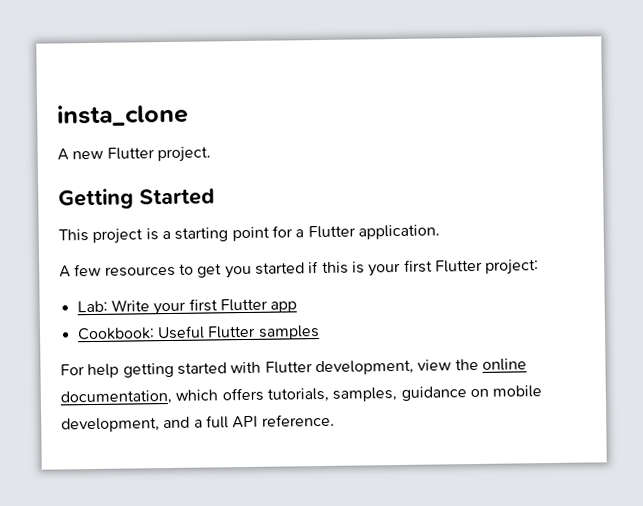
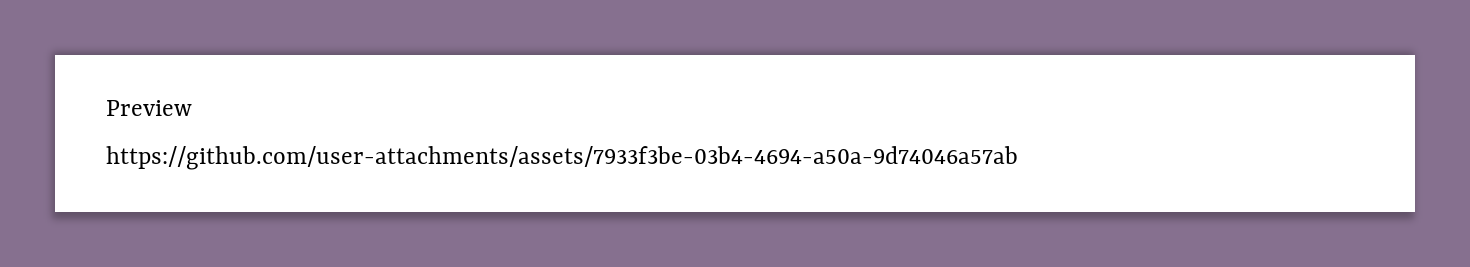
[57,103,189,128] [57,146,211,163] [58,188,215,210] [58,224,440,244] [59,259,540,279] [76,298,298,316] [76,325,320,341] [60,358,527,379] [60,385,543,406] [61,413,335,433] insta_clone // A new Flutter project. // Getting Started // This project is a starting point for a Flutter application. // A few resources to get you started if this is your first Flutter project: // Lab: Write your first Flutter app // Cookbook: Useful Flutter samples // For help getting started with Flutter development, view the online documentation, which offers tutorials, samples, guidance on mobile development, and a full API reference. -> [106,100,192,116] [106,146,1018,170] Preview // https://github.com/user-attachments/assets/7933f3be-03b4-4694-a50a-9d74046a57ab

